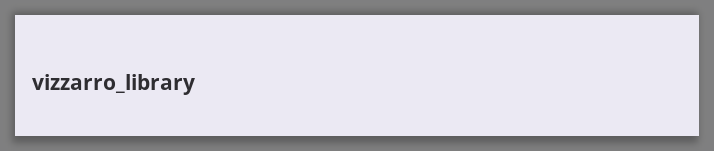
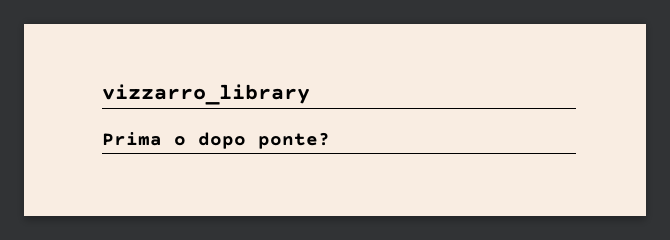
(195, 84) none -> [102,132,330,149] // Prima o dopo ponte?

